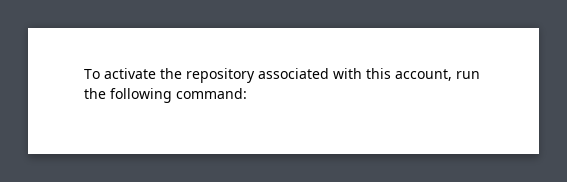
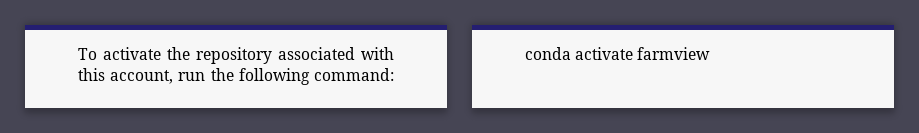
(247, 93) none -> [525,47,711,60] conda activate farmview

